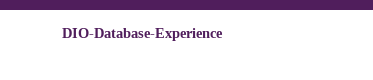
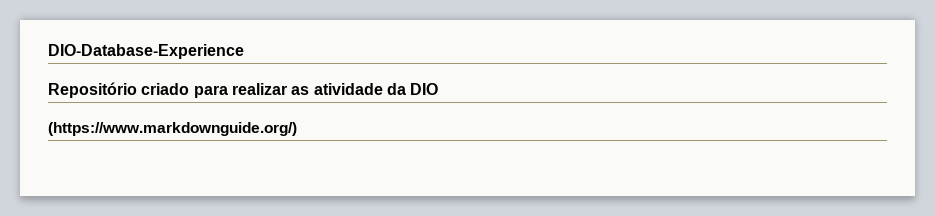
(223, 34) none -> [48,82,439,98] [48,122,297,136] // Repositório criado para realizar as atividade da DIO // (https://www.markdownguide.org/)

